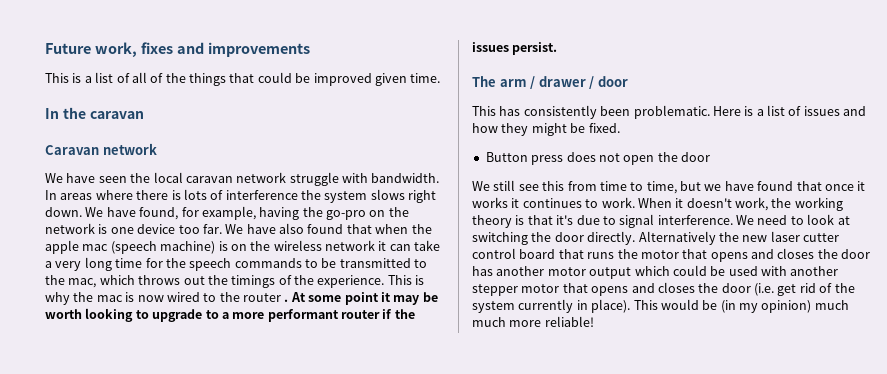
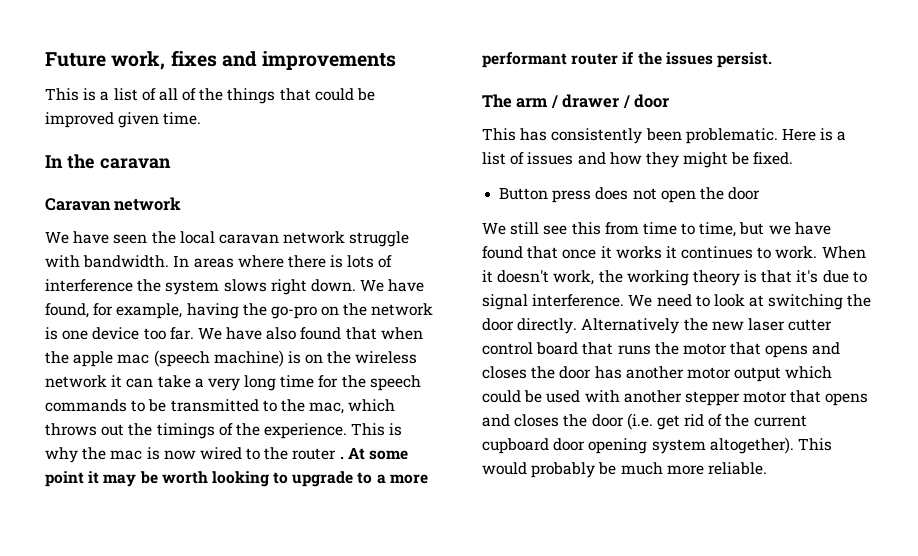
[472,299,849,313] system currently in place). This would be (in my opinion) much -> [753,415,807,427] [482,437,832,454] [482,462,617,478] current cupboard door opening system altogether). This would probably be
[544,316,594,327] reliable! -> [707,462,767,475] reliable.

